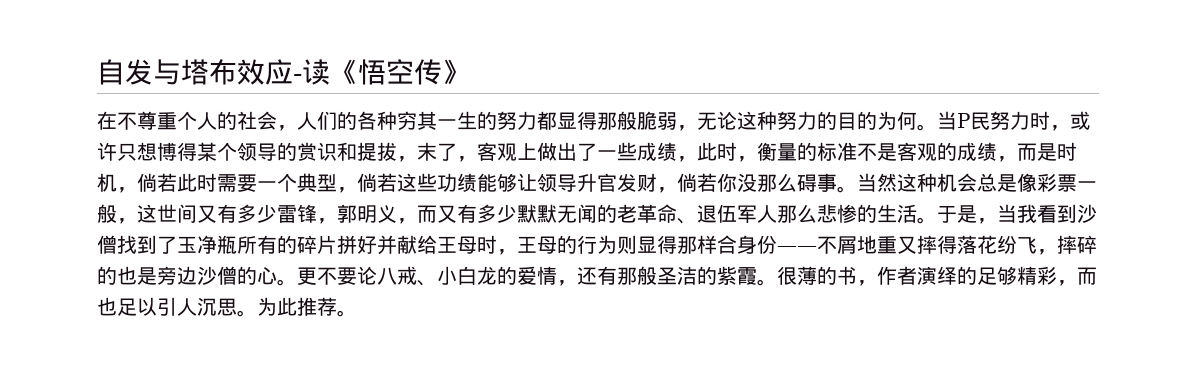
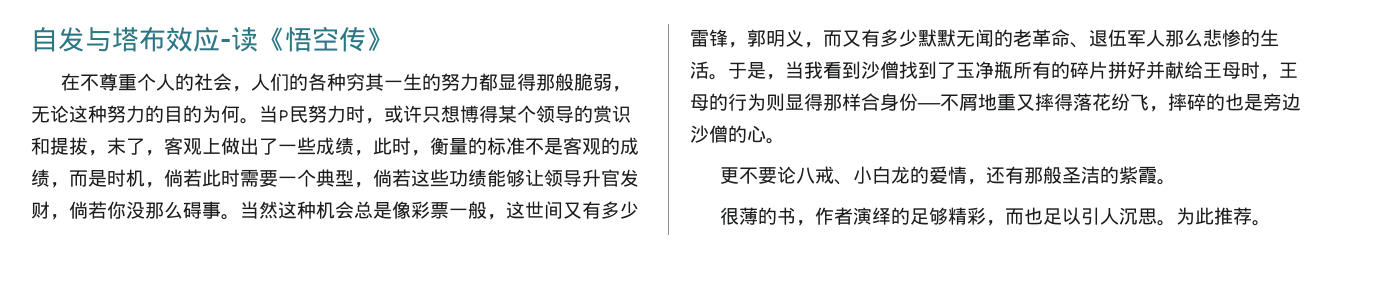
(297, 282) none -> (785, 141) //
(777, 282) none -> (1176, 182) //

